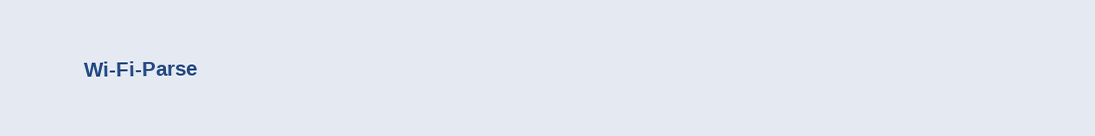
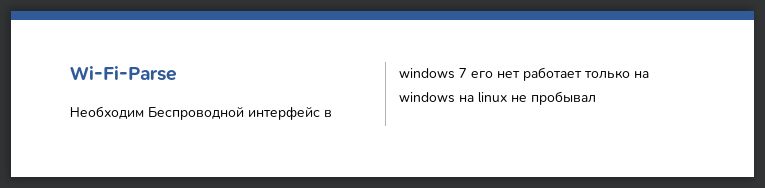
(198, 68) none -> [70,106,332,120] [399,67,649,81] [399,91,596,105] // Необходим Беспроводной интерфейс в windows 7 его нет работает только на windows на linux не пробывал

